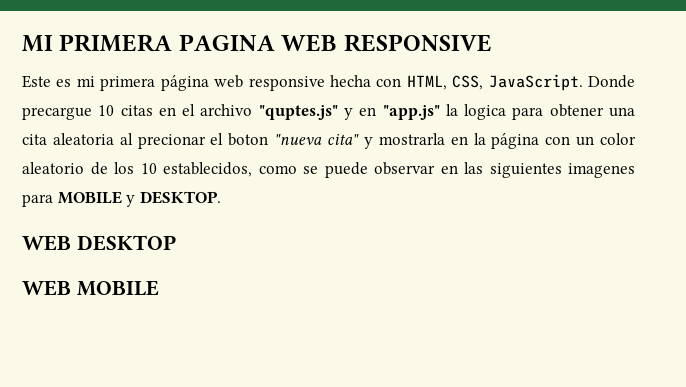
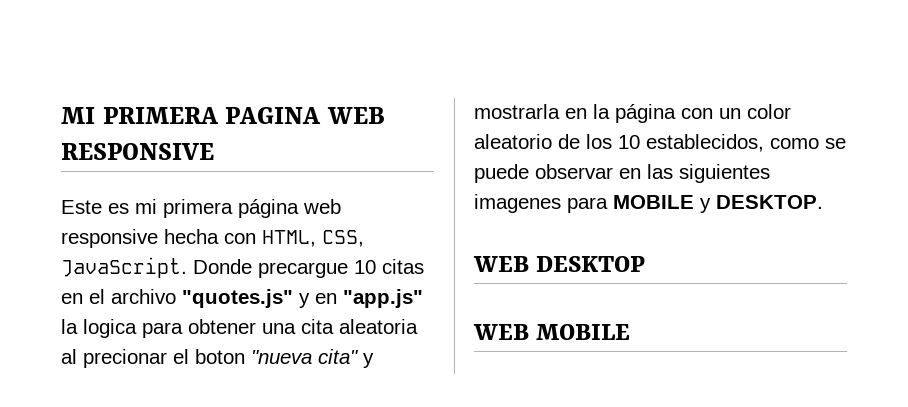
[258,105,338,120] "quptes.js" -> [182,289,293,308] "quotes.js"

